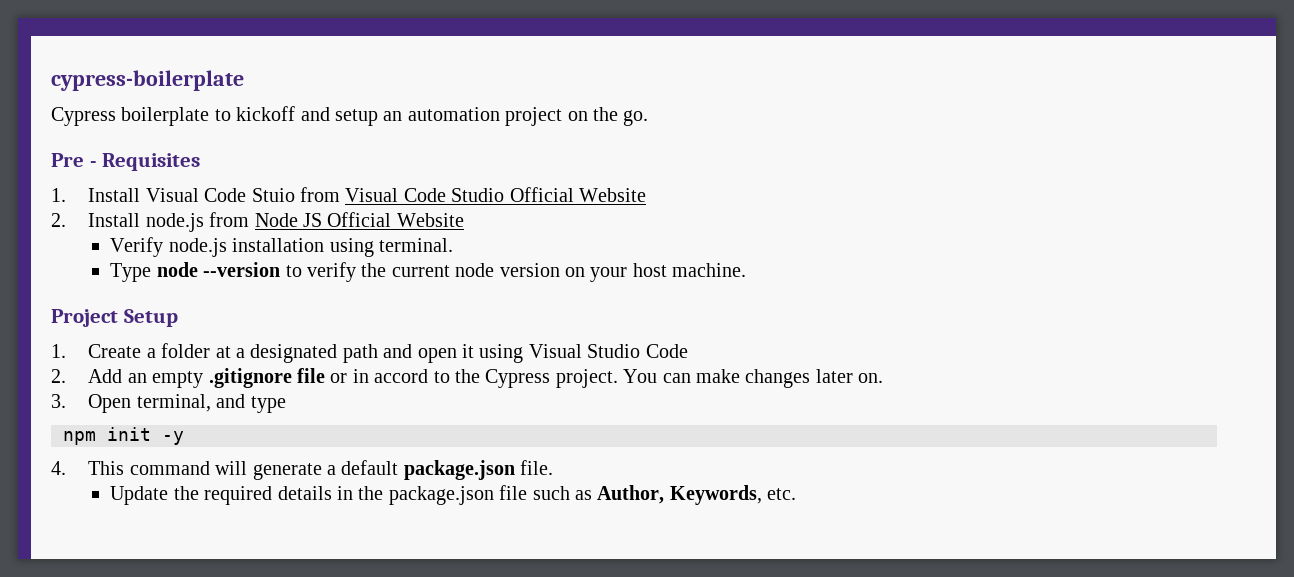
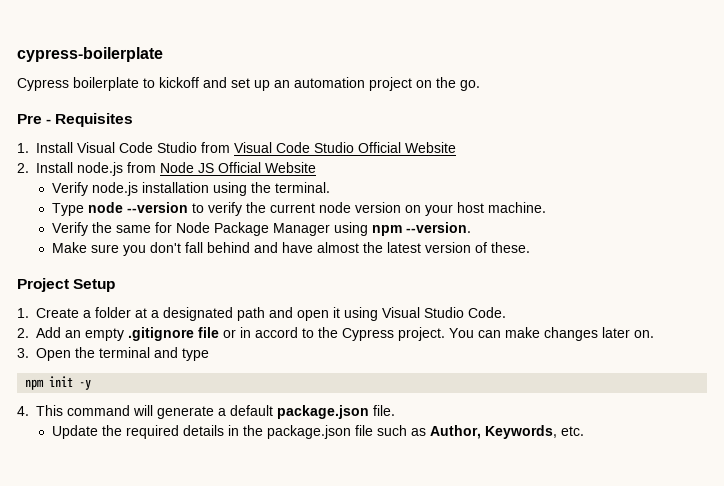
[335,109,378,126] setup -> [231,78,270,91] set up
[251,188,295,202] Stuio -> [157,142,198,153] Studio
(374, 247) none -> [250,182,271,193] the
(747, 270) none -> [51,222,471,236] [51,242,530,256] // Verify the same for Node Package Manager using npm --version. // Make sure you don't fall behind and have almost the latest version of these.
[645,344,688,358] Code -> [468,307,507,318] Code.
[136,394,211,412] terminal, -> [75,347,151,358] the terminal

